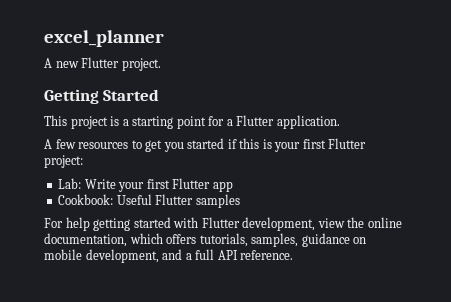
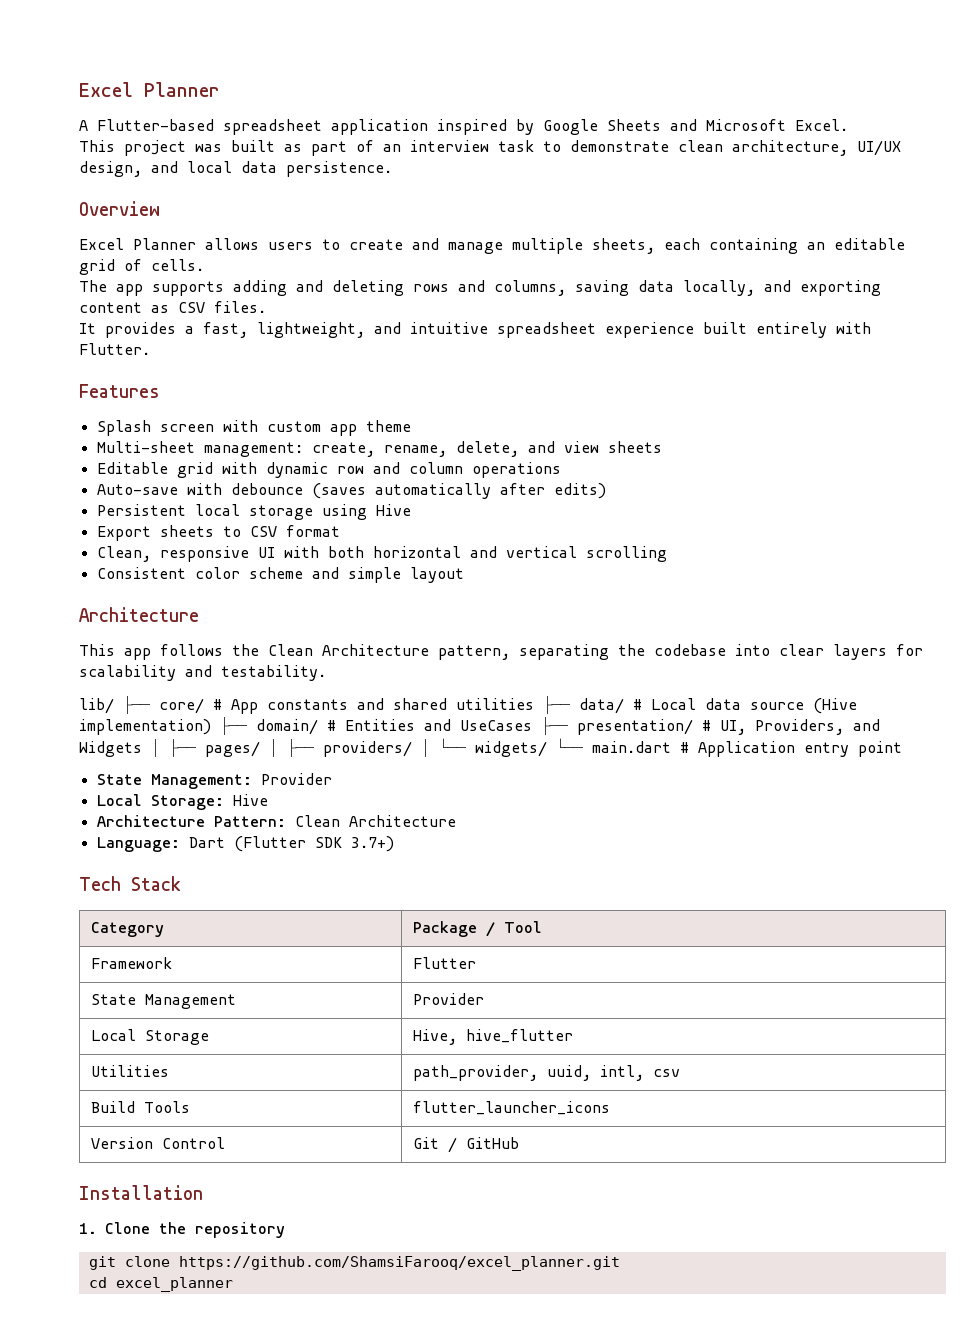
[44,30,164,47] [44,57,161,71] [44,89,160,104] [44,115,340,129] [44,138,367,152] [44,155,83,168] [58,178,233,192] [58,194,240,208] [44,217,402,231] [44,233,367,247] [44,249,294,263] excel_planner // A new Flutter project. // Getting Started // This project is a starting point for a Flutter application. // A few resources to get you started if this is your first Flutter project: // Lab: Write your first Flutter app // Cookbook: Useful Flutter samples // For help getting started with Flutter development, view the online documentation, which offers tutorials, samples, guidance on mobile development, and a full API reference. -> [79,82,220,97] [79,119,848,135] [79,140,901,156] [79,161,392,177] [79,201,160,216] [79,238,905,254] [79,259,204,275] [79,280,881,296] [79,301,266,313] [79,322,871,338] [79,343,150,355] [79,384,160,398] [96,420,411,436] [96,441,662,457] [96,462,561,478] [96,483,606,499] [96,504,411,520] [96,525,340,541] [96,546,667,562] [96,567,464,583] [79,607,199,622] [79,644,923,660] [79,665,326,681] [79,696,857,714] [79,717,880,735] [79,738,902,757] [96,773,332,789] [96,794,268,810] [96,815,456,827] [96,836,394,852] [79,876,181,891] [91,922,165,937] [413,921,543,937] [91,957,173,969] [413,957,477,969] [91,994,237,1009] [413,993,485,1005] [91,1029,210,1045] [413,1029,574,1045] [91,1065,170,1077] [413,1065,681,1081] [91,1101,191,1113] [413,1101,611,1115] [91,1137,226,1149] [413,1137,520,1153] [79,1185,203,1200] [79,1222,285,1238] [88,1256,620,1271] [88,1277,233,1292] Excel Planner // A Flutter-based spreadsheet application inspired by Google Sheets and Microsoft Excel. // This project was built as part of an interview task to demonstrate clean architecture, UI/UX design, and local data persistence. // Overview // Excel Planner allows users to create and manage multiple sheets, each containing an editable grid of cells. // The app supports adding and deleting rows and columns, saving data locally, and exporting content as CSV files. // It provides a fast, lightweight, and intuitive spreadsheet experience built entirely with Flutter. // Features // Splash screen with custom app theme // Multi-sheet management: create, rename, delete, and view sheets // Editable grid with dynamic row and column operations // Auto-save with debounce (saves automatically after edits) // Persistent local storage using Hive // Export sheets to CSV format // Clean, responsive UI with both horizontal and vertical scrolling // Consistent color scheme and simple layout // Architecture // This app follows the Clean Architecture pattern, separating the codebase into clear layers for scalability and testability. // lib/ ├── core/ # App constants and shared utilities ├── data/ # Local data source (Hive implementation) ├── domain/ # Entities and UseCases ├── presentation/ # UI, Providers, and Widgets │ ├── pages/ │ ├── providers/ │ └── widgets/ └── main.dart # Application entry point // State Management: Provider // Local Storage: Hive // Architecture Pattern: Clean Architecture // Language: Dart (Flutter SDK 3.7+) // Tech Stack // Category | Package / Tool // Framework | Flutter // State Management | Provider // Local Storage | Hive, hive_flutter // Utilities | path_provider, uuid, intl, csv // Build Tools | flutter_launcher_icons // Version Control | Git / GitHub // Installation // 1. Clone the repository // git clone https://github.com/ShamsiFarooq/excel_planner.git // cd excel_planner

